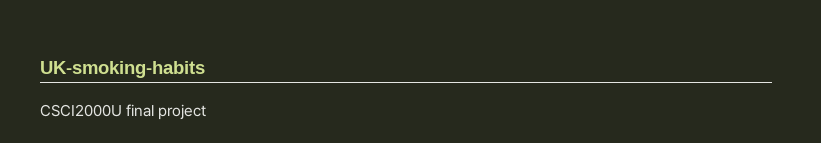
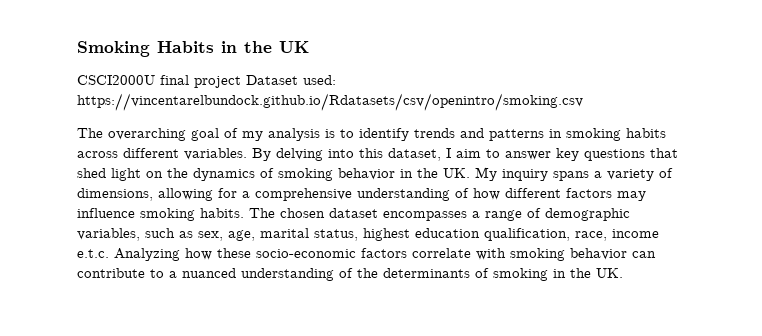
[40,61,205,78] [40,104,207,120] UK-smoking-habits // CSCI2000U final project -> [77,41,309,57] [77,75,336,88] [77,93,583,111] [77,128,666,141] [77,148,678,161] [77,167,673,181] [77,188,646,201] [77,208,630,221] [77,228,659,241] [77,248,656,261] [77,268,623,281] Smoking Habits in the UK // CSCI2000U final project Dataset used: https://vincentarelbundock.github.io/Rdatasets/csv/openintro/smoking.csv // The overarching goal of my analysis is to identify trends and patterns in smoking habits across different variables. By delving into this dataset, I aim to answer key questions that shed light on the dynamics of smoking behavior in the UK. My inquiry spans a variety of dimensions, allowing for a comprehensive understanding of how different factors may influence smoking habits. The chosen dataset encompasses a range of demographic variables, such as sex, age, marital status, highest education qualification, race, income e.t.c. Analyzing how these socio-economic factors correlate with smoking behavior can contribute to a nuanced understanding of the determinants of smoking in the UK.

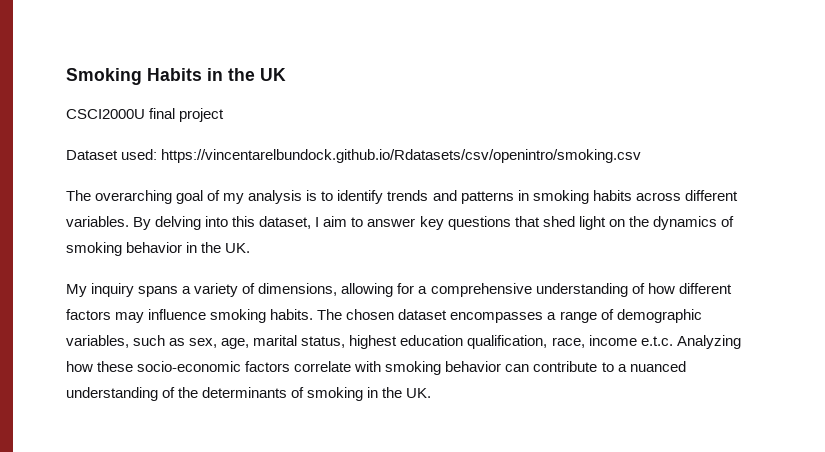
(241, 82) none -> (225, 115) //
(470, 173) none -> (251, 248) //

